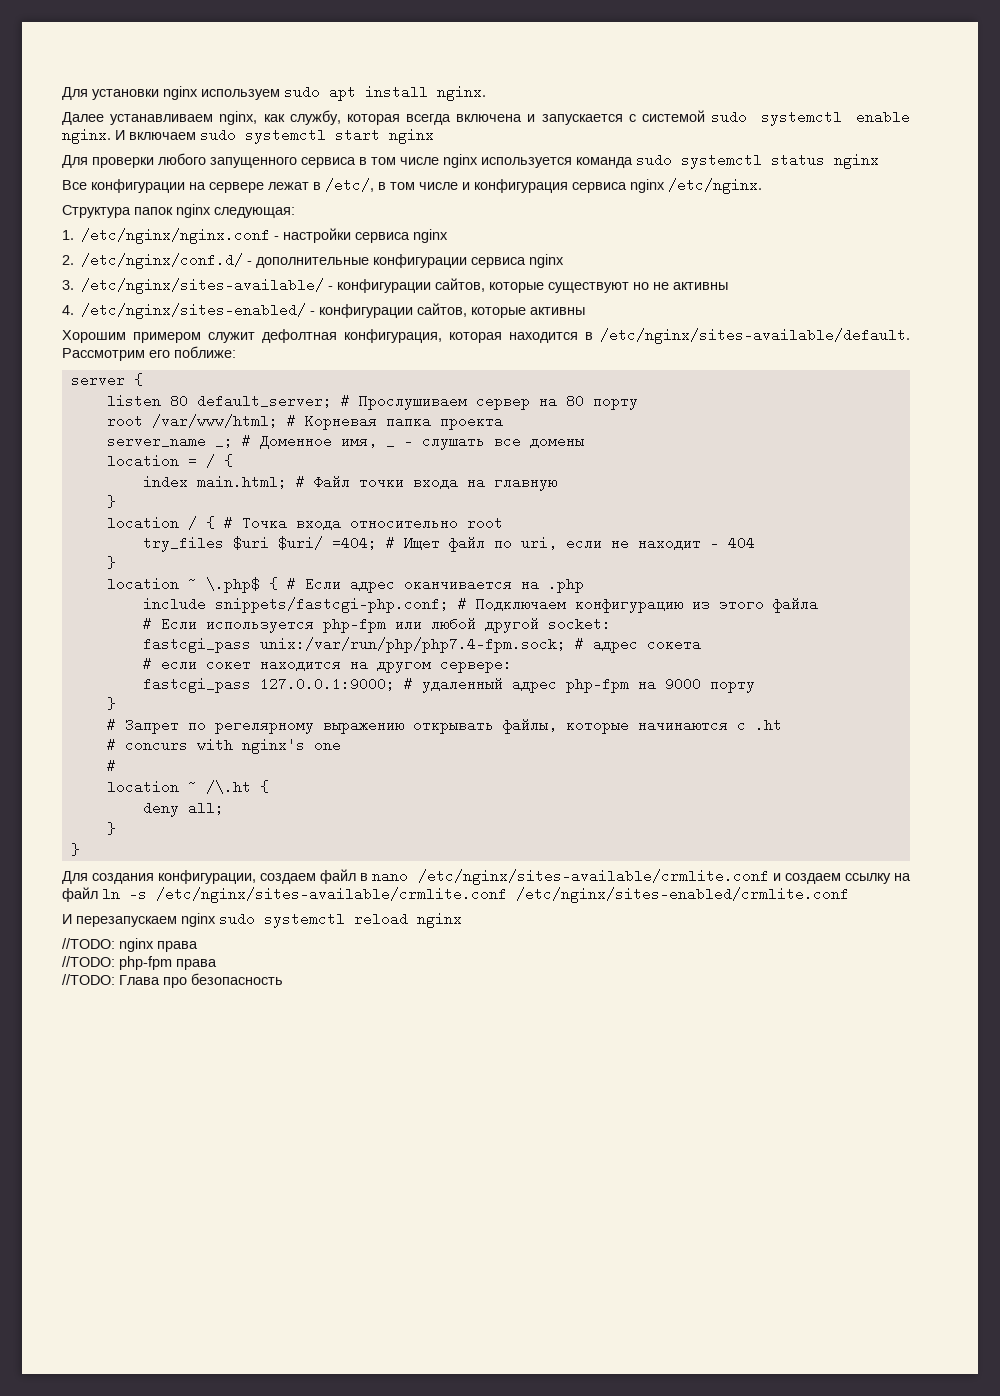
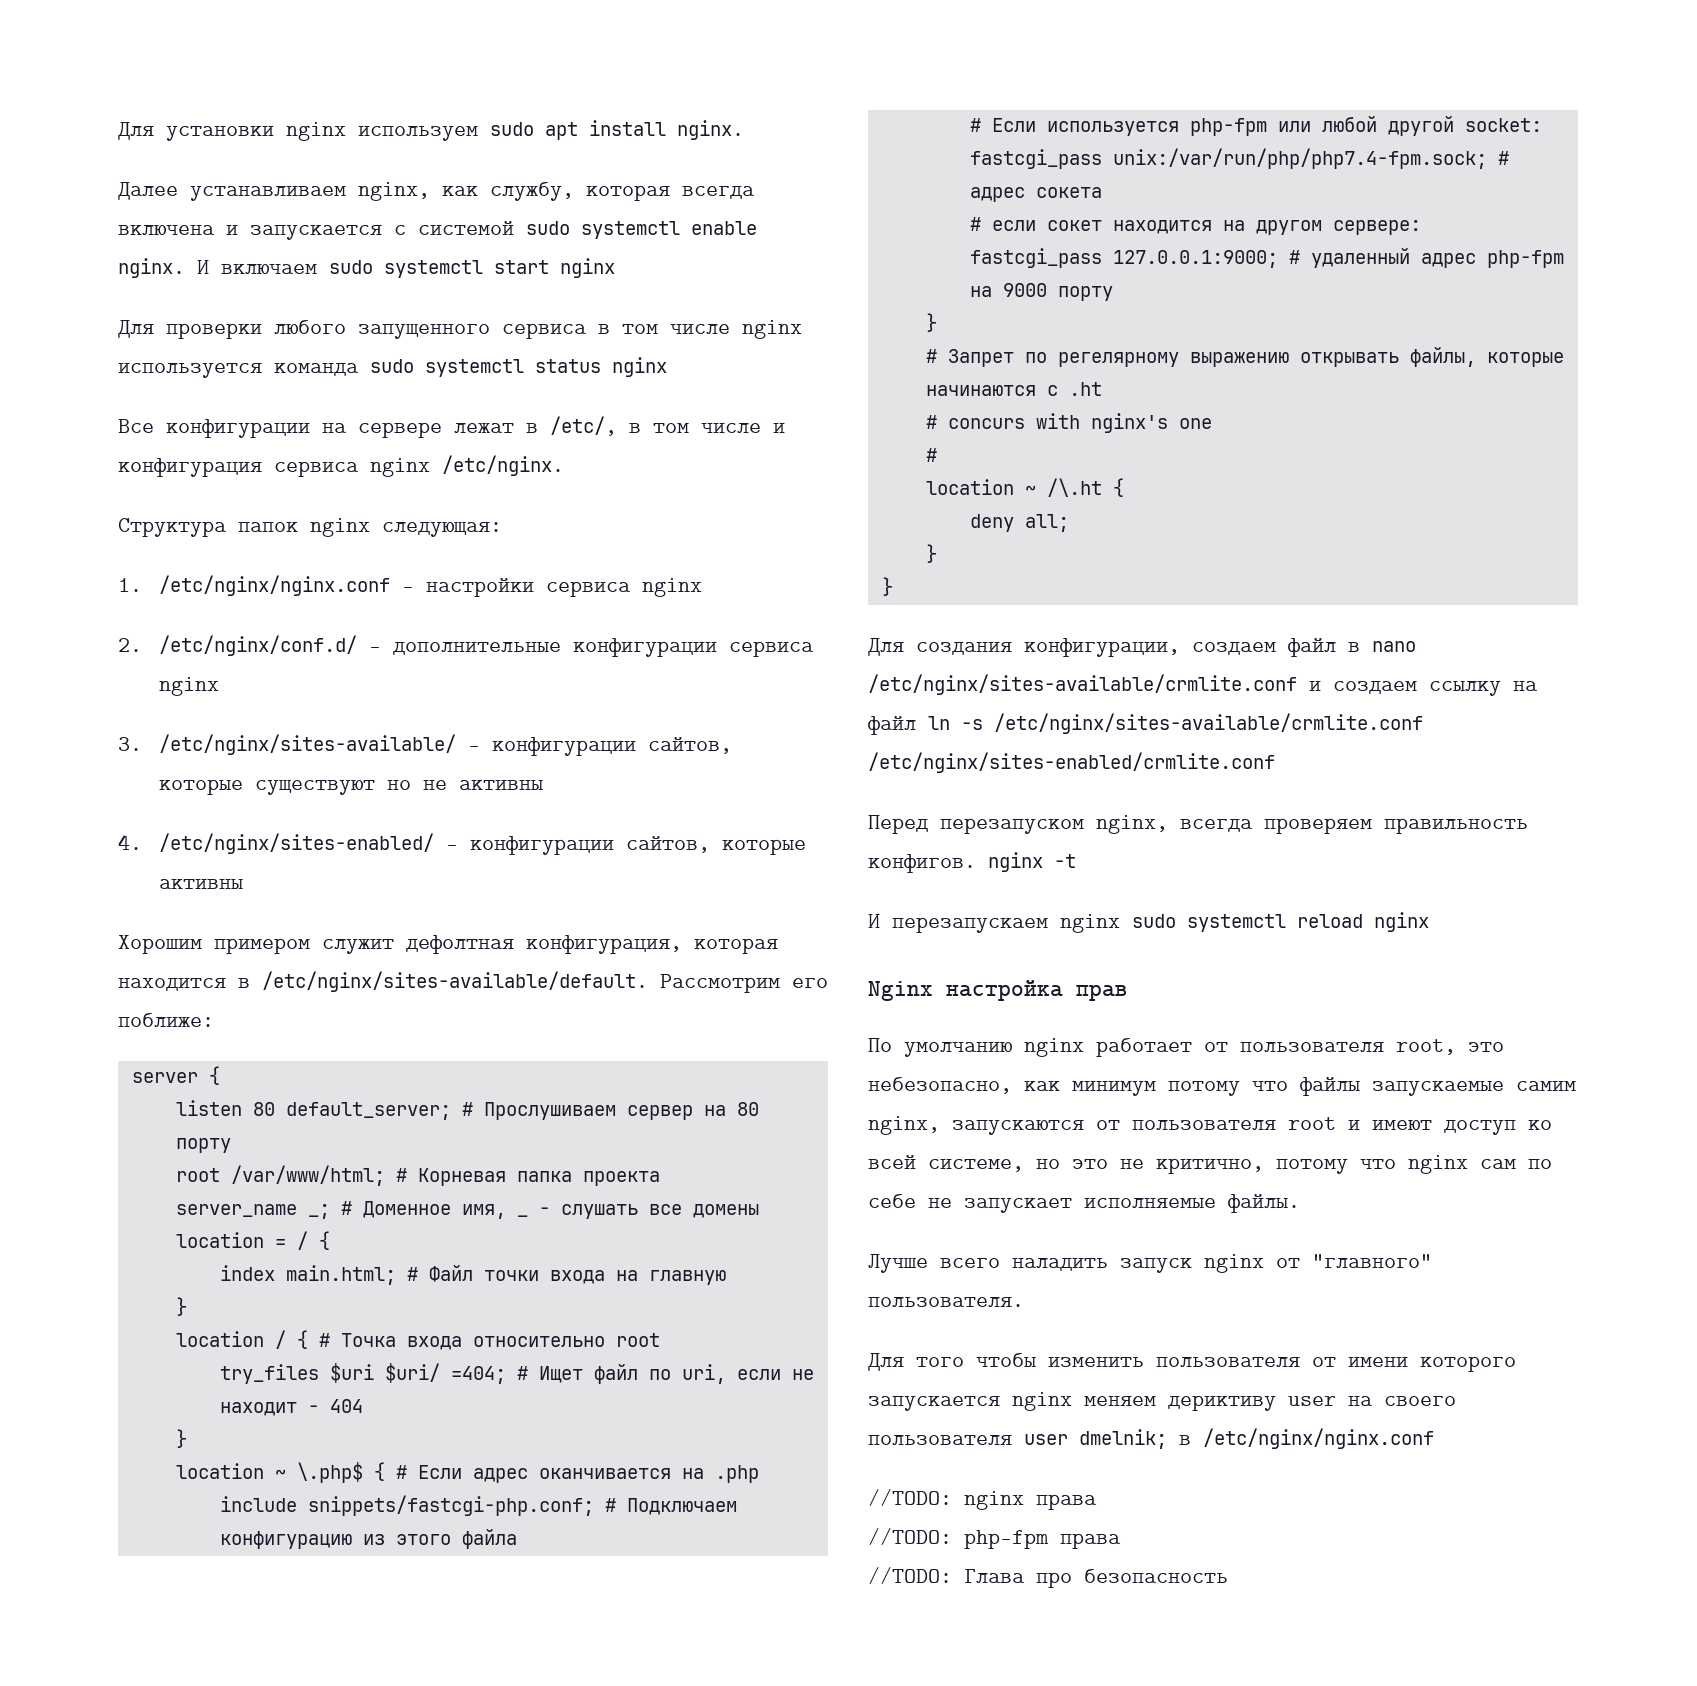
(849, 895) none -> [868,815,1528,834] [868,852,1076,873] // Перед перезапуском nginx, всегда проверяем правильность конфигов. nginx -t
(462, 920) none -> [868,980,1128,1001] [868,1038,1504,1057] [868,1077,1576,1096] [868,1116,1552,1135] [868,1155,1552,1174] [868,1194,1300,1213] [868,1254,1432,1273] [868,1296,1024,1307] [868,1353,1516,1372] [868,1392,1456,1411] [868,1428,1434,1449] // Nginx настройка прав // По умолчанию nginx работает от пользователя root, это небезопасно, как минимум потому что файлы запускаемые самим nginx, запускаются от пользователя root и имеют доступ ко всей системе, но это не критично, потому что nginx сам по себе не запускает исполняемые файлы. // Лучше всего наладить запуск nginx от "главного" пользователя. // Для того чтобы изменить пользователя от имени которого запускается nginx меняем дериктиву user на своего пользователя user dmelnik; в /etc/nginx/nginx.conf

